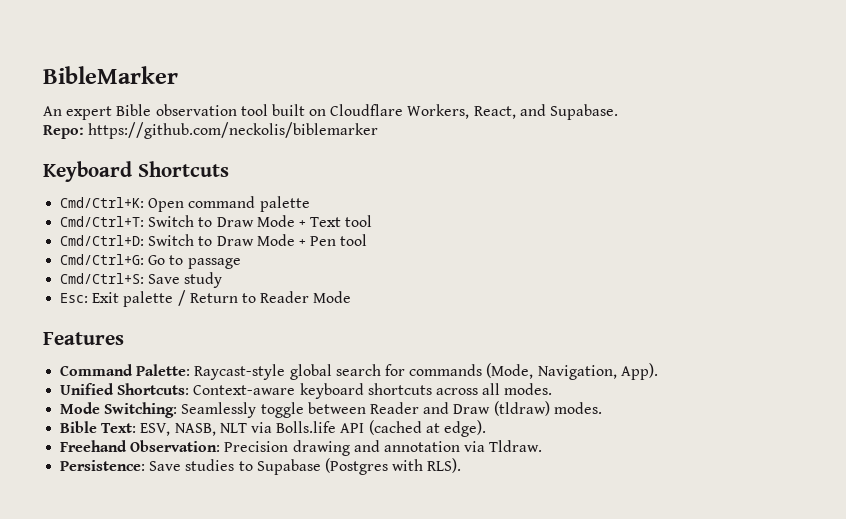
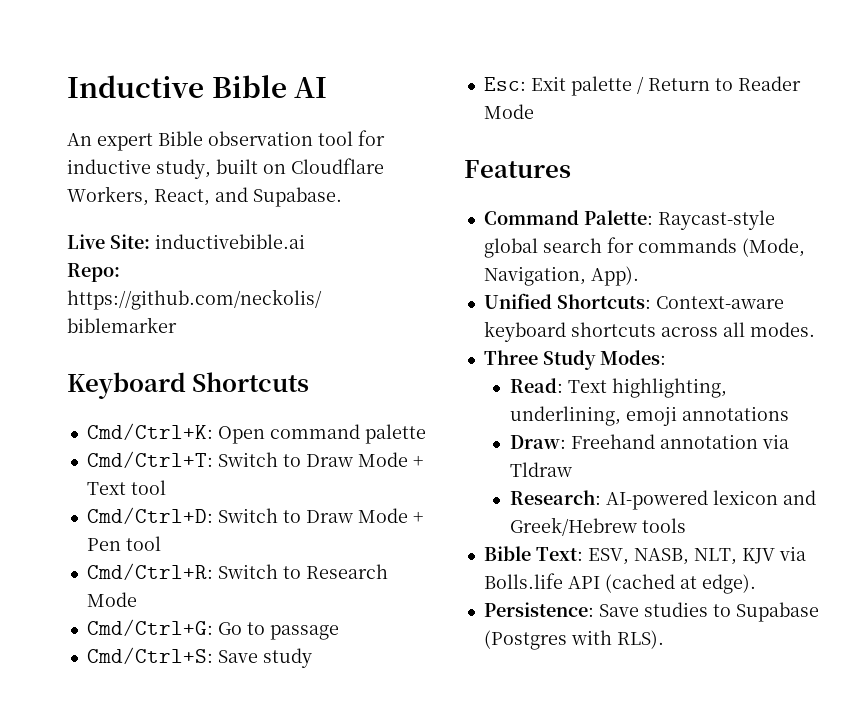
[43,66,178,84] BibleMarker -> [67,75,328,98] Inductive Bible AI
(268, 110) none -> [358,130,385,146] [67,159,211,179] for inductive study,
(619, 112) none -> [67,234,305,249] // Live Site: inductivebible.ai
(368, 240) none -> [86,563,388,580] [86,592,137,607] // Cmd/Ctrl+R: Switch to Research Mode
[60,401,602,418] Mode Switching: Seamlessly toggle between Reader and Draw (tldraw) modes. -> [483,350,666,370] [509,378,727,398] [509,406,789,426] [509,434,789,449] [509,462,572,477] [509,490,816,510] [509,517,686,536] Three Study Modes: // Read: Text highlighting, underlining, emoji annotations // Draw: Freehand annotation via Tldraw // Research: AI-powered lexicon and Greek/Hebrew tools
[219,423,247,433] NLT -> [693,548,775,565] NLT, KJV
[60,440,543,456] // Freehand Observation: Precision drawing and annotation via Tldraw. -> (756, 584) none

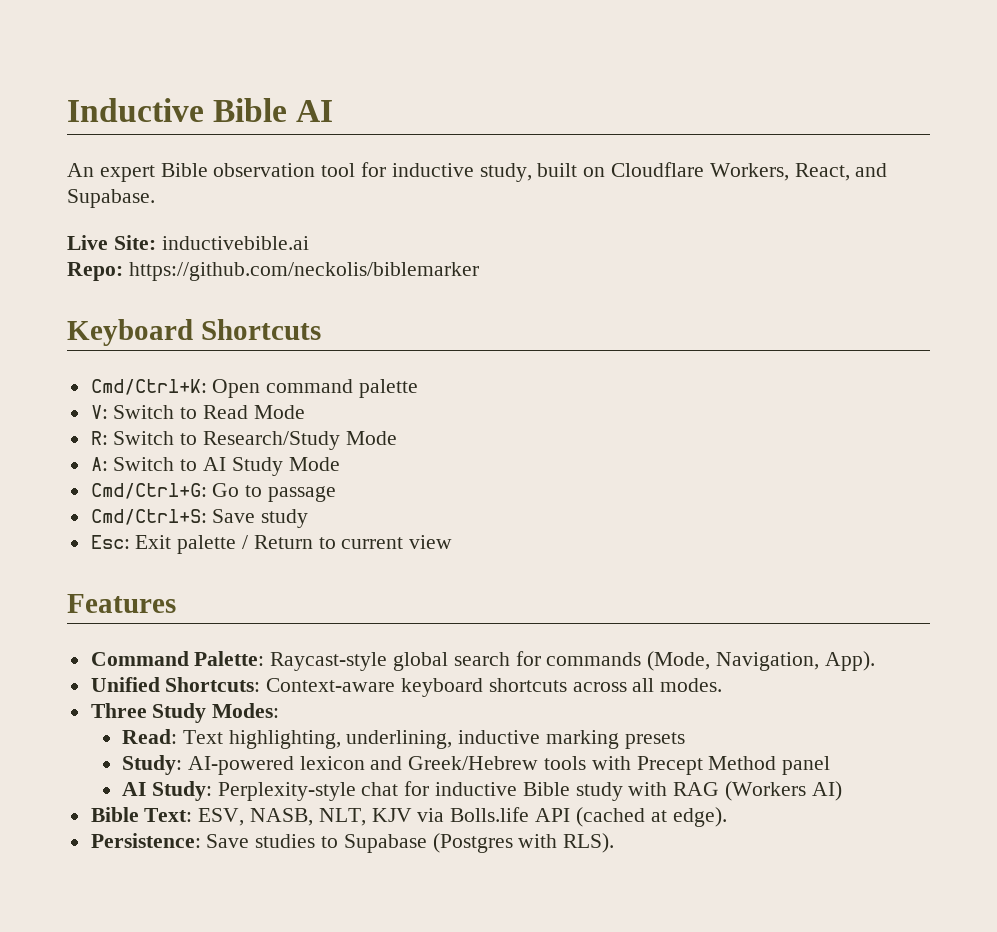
[86,451,423,468] [86,480,166,495] [86,507,423,524] [86,536,161,551] [86,563,388,580] Cmd/Ctrl+T: Switch to Draw Mode + Text tool // Cmd/Ctrl+D: Switch to Draw Mode + Pen tool // Cmd/Ctrl+R: Switch to Research -> [90,405,305,419] [90,431,397,450] [90,457,283,476] V: Switch to Read Mode // R: Switch to Research/Study Mode // A: Switch to AI Study
[737,76,801,91] [483,104,534,119] Reader Mode -> [341,535,453,549] current view
[625,406,789,426] [509,434,789,449] [509,462,572,477] [509,490,601,505] emoji annotations // Draw: Freehand annotation via Tldraw // Research: -> [458,730,685,749] [122,755,183,775] inductive marking presets // Study:
(686, 525) none -> [591,756,831,775] [122,781,842,801] with Precept Method panel // AI Study: Perplexity-style chat for inductive Bible study with RAG (Workers AI)

